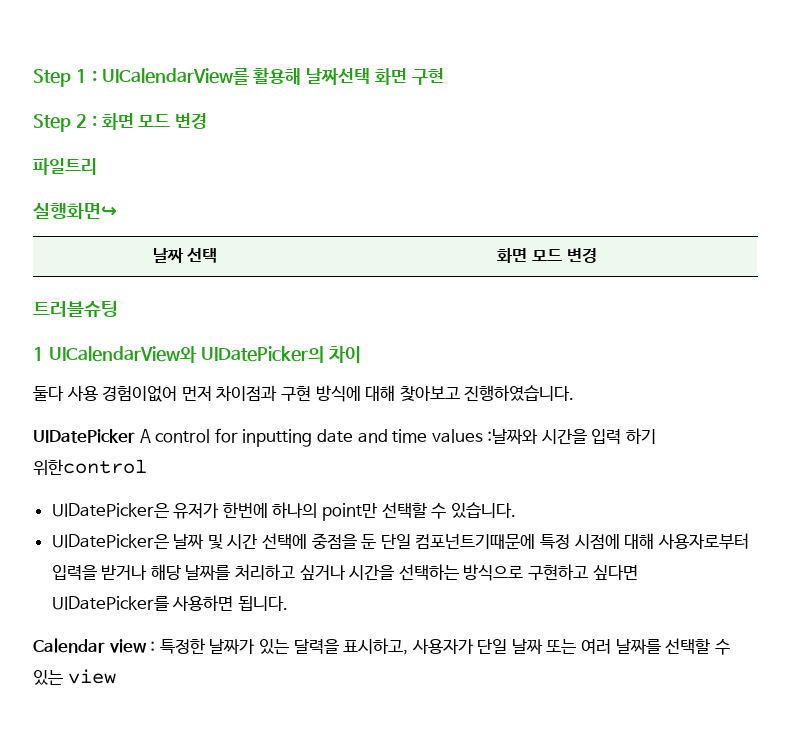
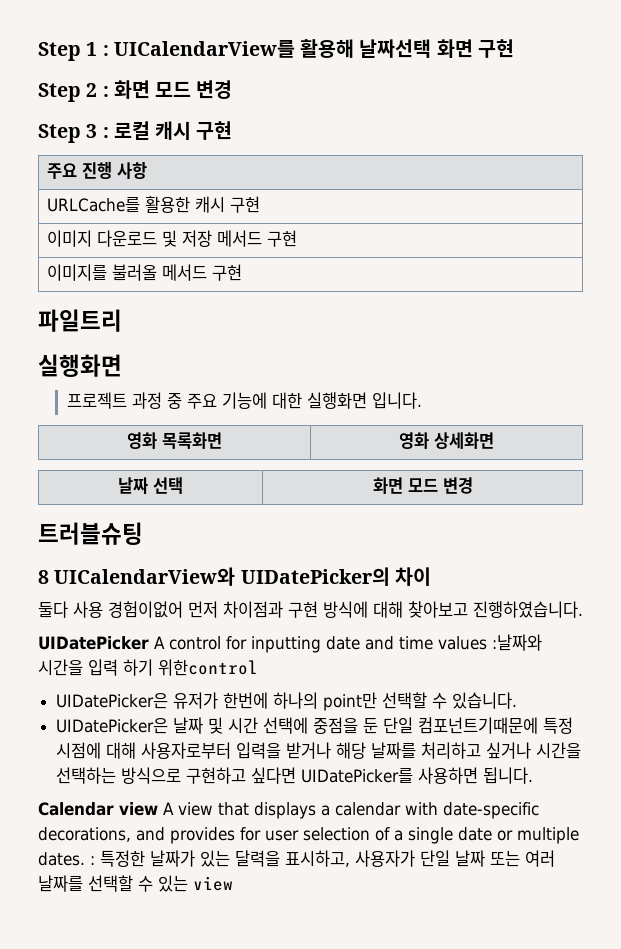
[33,158,97,175] [33,202,117,220] 파일트리 // 실행화면↪ -> [38,121,233,143] [46,161,147,179] [46,196,260,213] [46,230,297,247] [46,264,242,281] [38,309,122,332] [38,354,122,377] [66,392,422,409] [127,432,222,449] [399,432,494,449] Step 3 : 로컬 캐시 구현 // 주요 진행 사항 // URLCache를 활용한 캐시 구현 // 이미지 다운로드 및 저장 메서드 구현 // 이미지를 불러올 메서드 구현 // 파일트리 // 실행화면 // 프로젝트 과정 중 주요 기능에 대한 실행화면 입니다. // 영화 목록화면 | 영화 상세화면
[33,347,44,361] 1 -> [38,570,49,584] 8
(147, 646) none -> [163,802,539,819] [38,827,579,844] [38,852,85,866] A view that displays a calendar with date-specific decorations, and provides for user selection of a single date or multiple dates.

